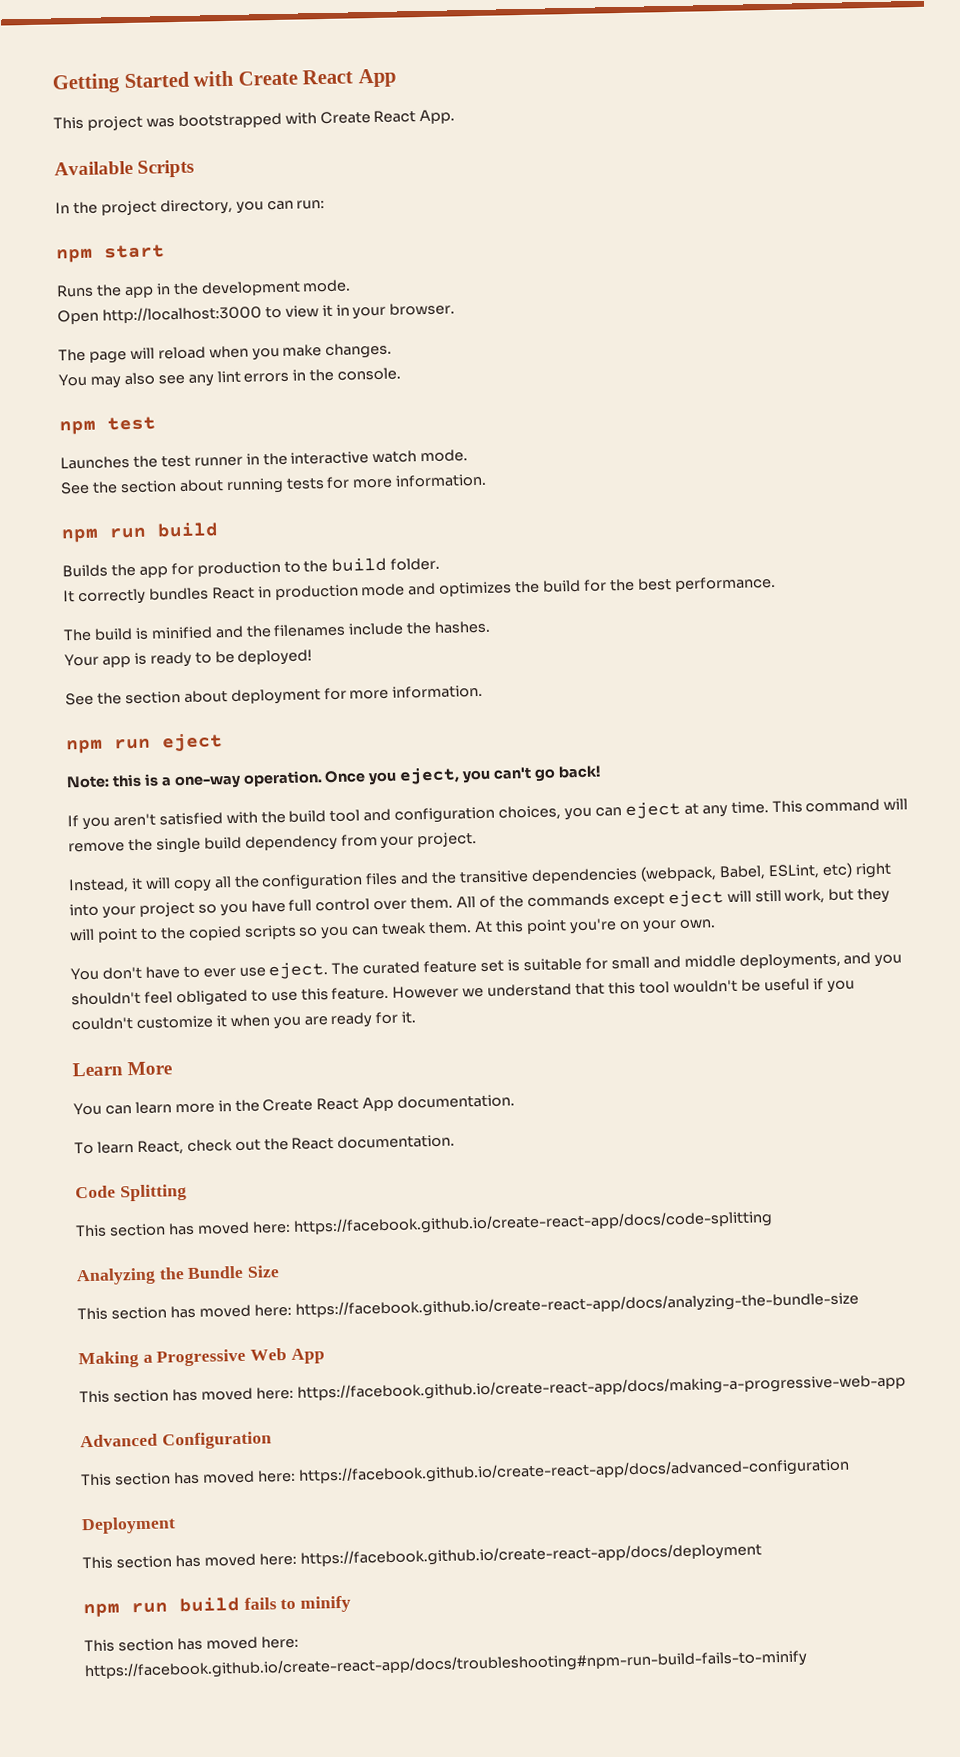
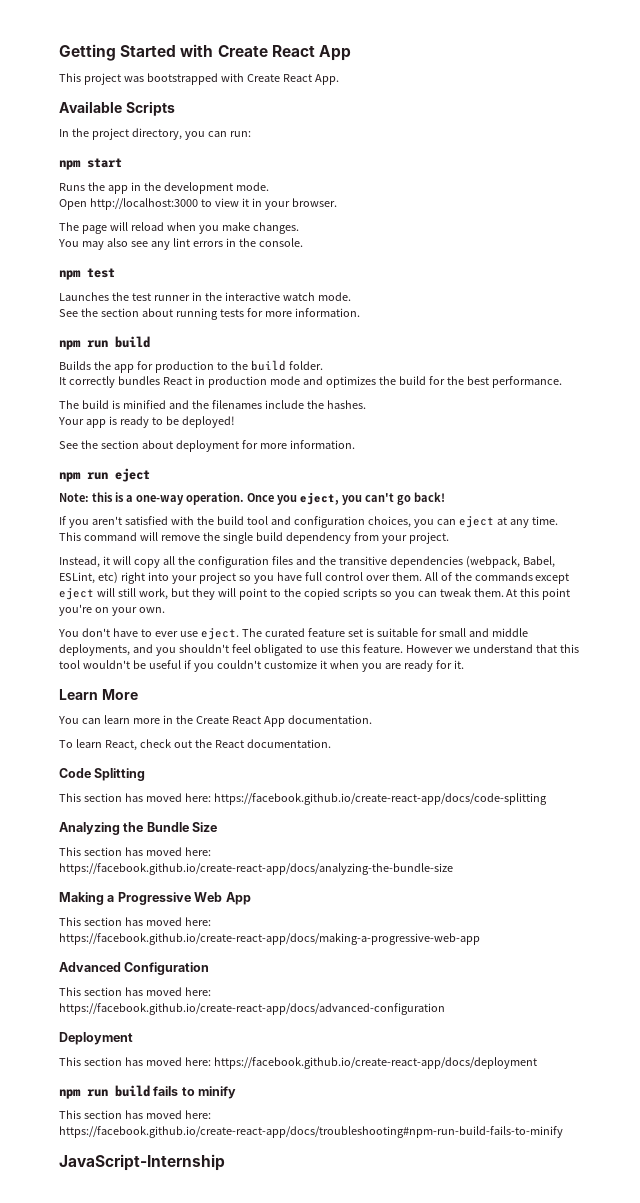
(808, 1665) none -> [59,1154,225,1171] // JavaScript-Internship

